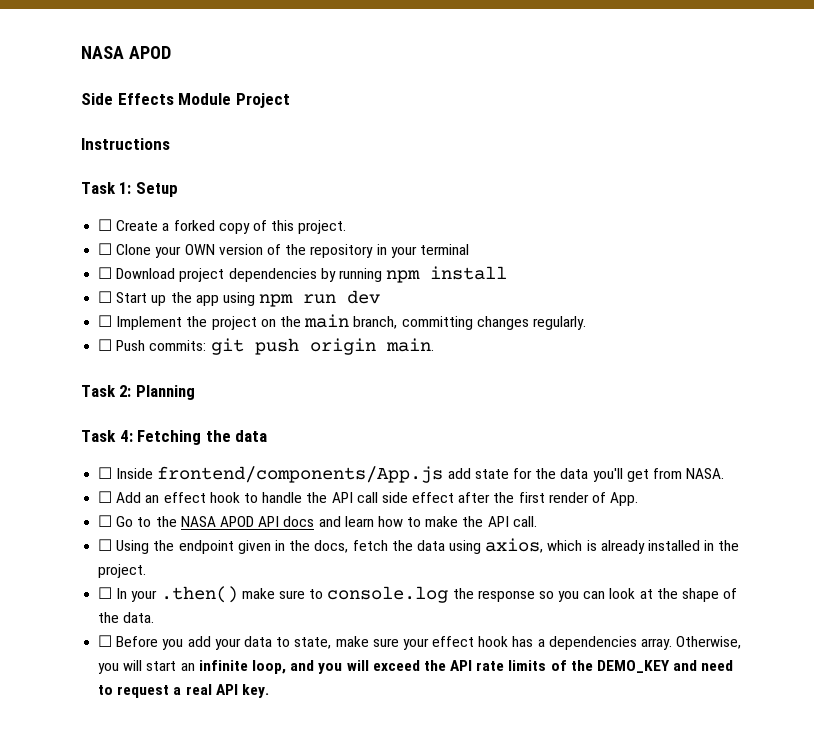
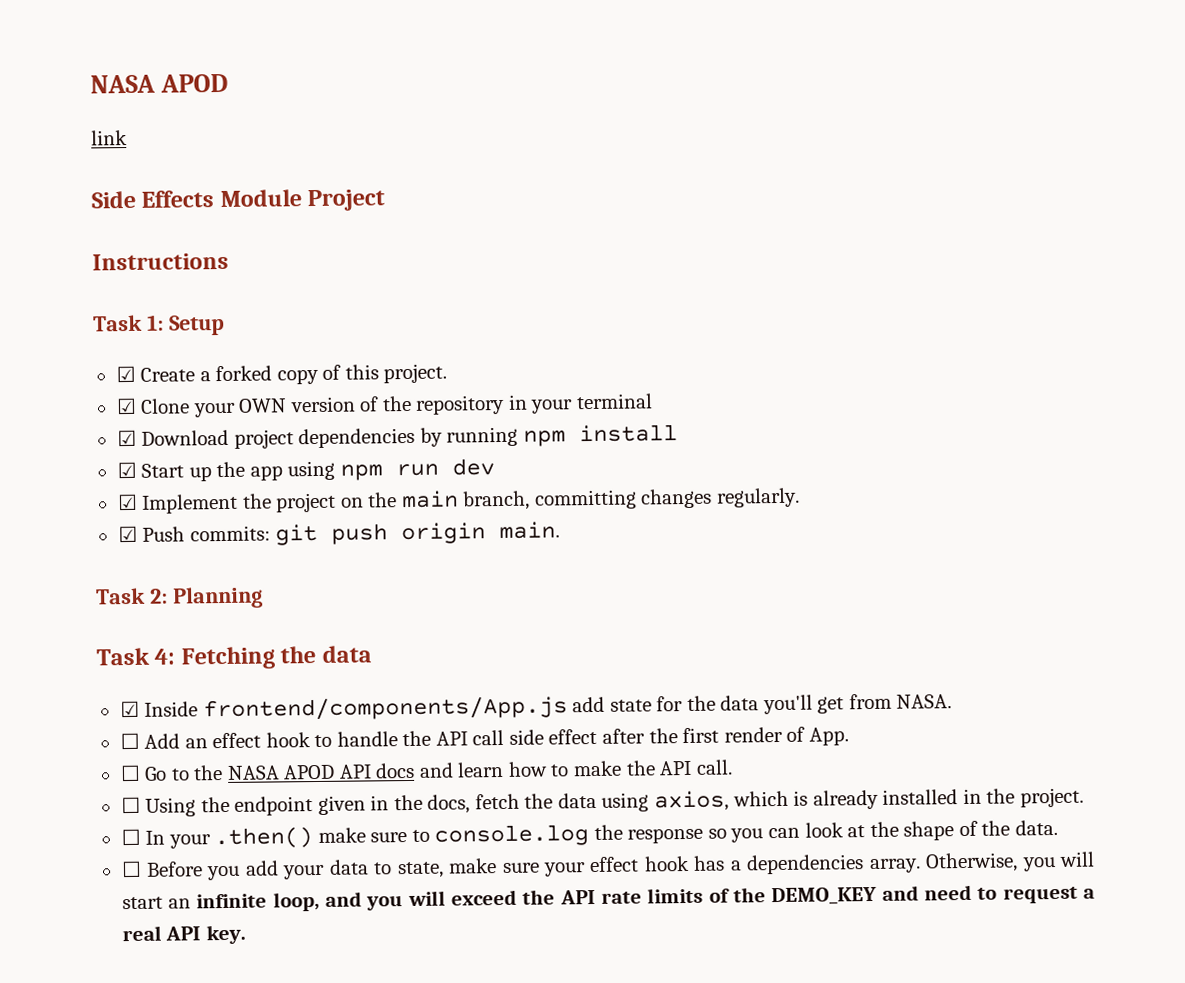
[81,46,171,59] NASA APOD -> [90,73,229,94] [91,130,128,146] NASA APOD // link
[98,219,113,231] ☐ -> [115,365,136,383] ☑
[98,243,113,255] ☐ -> [115,397,137,415] ☑
[98,267,113,279] ☐ -> [116,429,137,447] ☑
[98,291,113,303] ☐ -> [116,461,137,479] ☑
[98,315,113,327] ☐ -> [117,493,138,511] ☑
[98,339,113,351] ☐ -> [117,525,138,543] ☑
[98,467,113,479] ☐ -> [119,700,140,718] ☑

